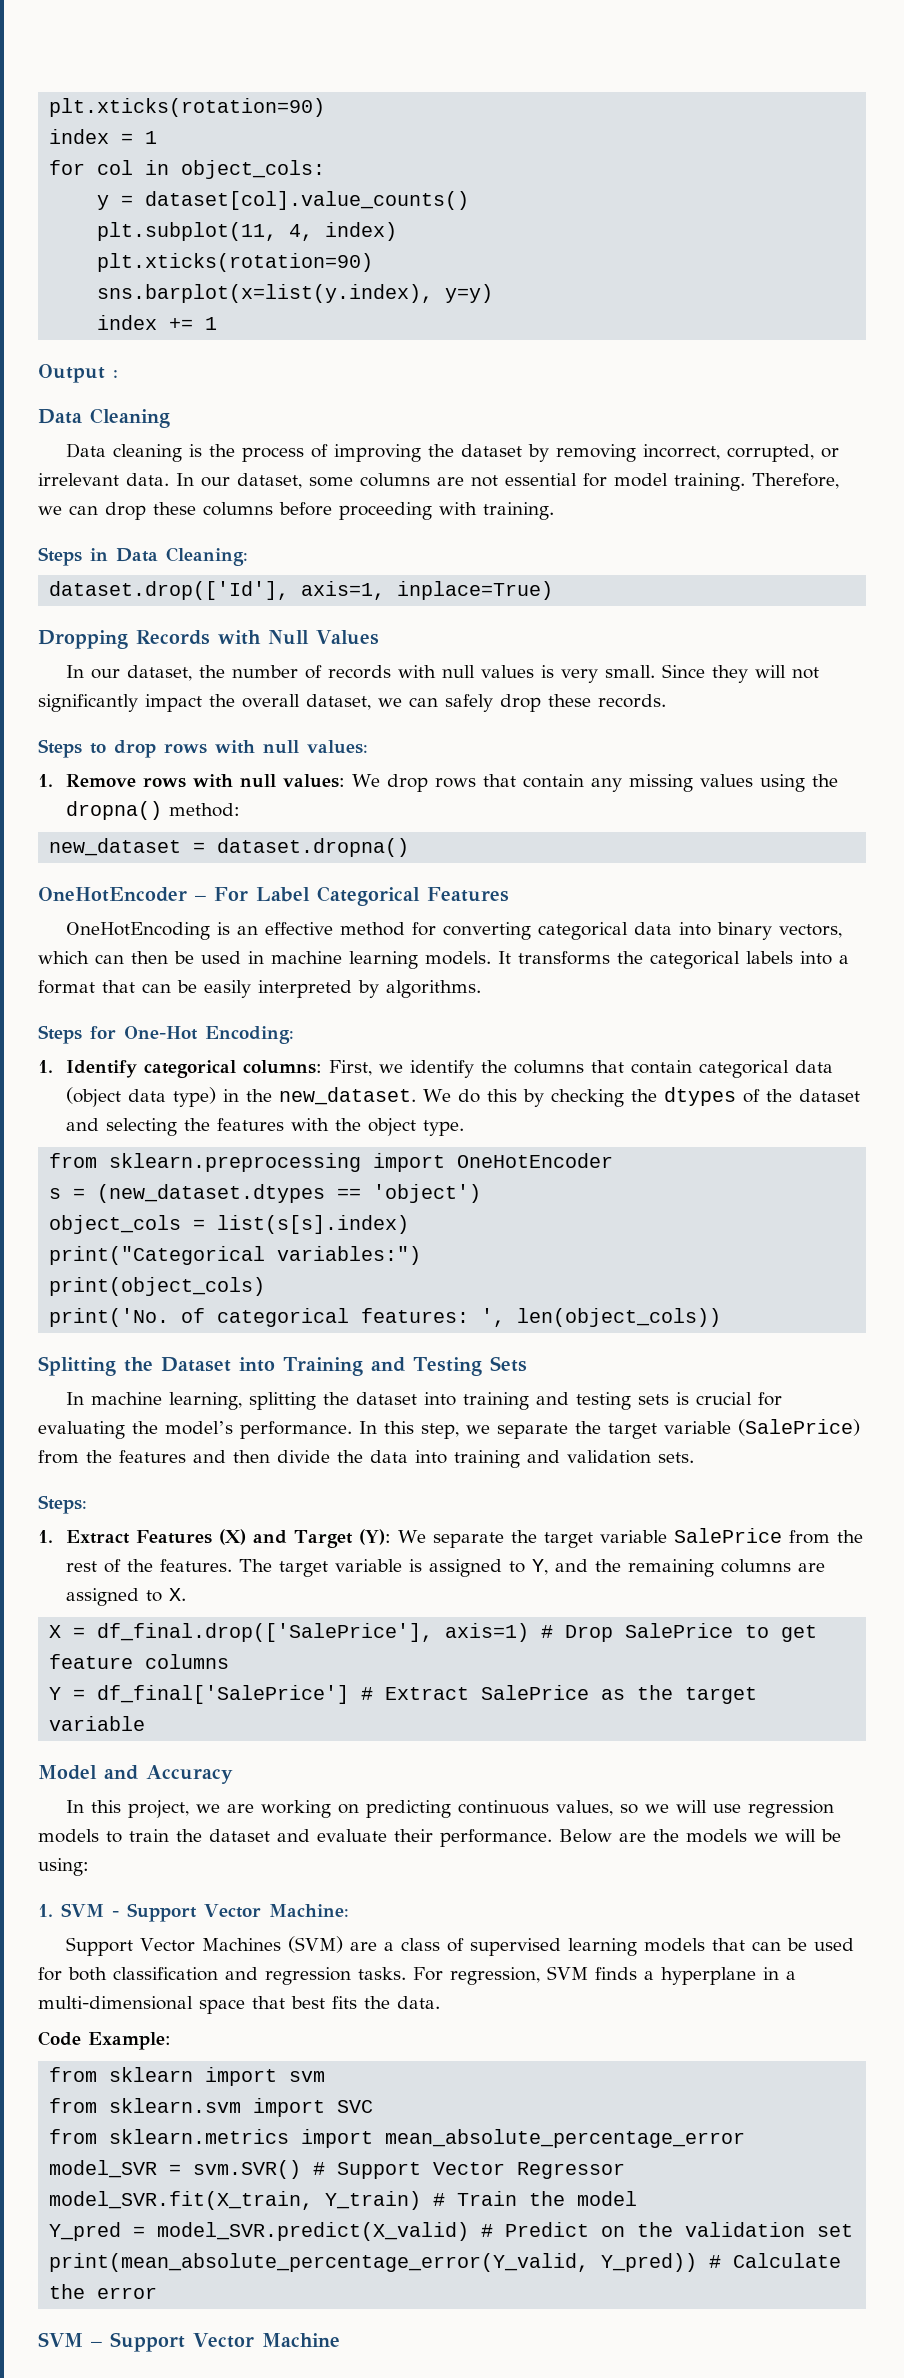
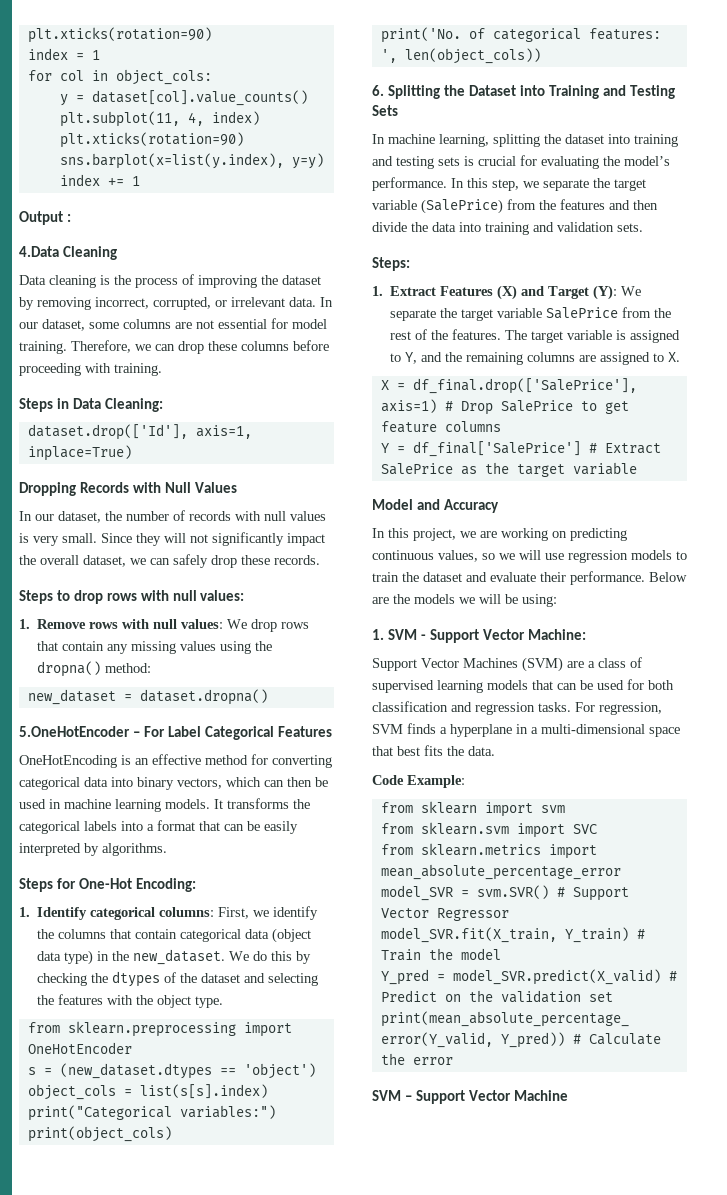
[38,409,82,424] Data -> [19,246,59,257] 4.Data
[38,887,187,902] OneHotEncoder -> [19,726,130,737] 5.OneHotEncoder
(722, 1317) none -> [372,85,384,96] 6.

